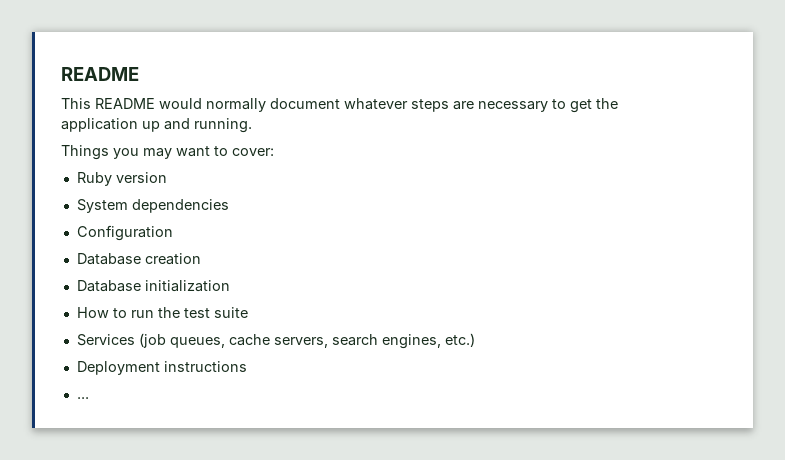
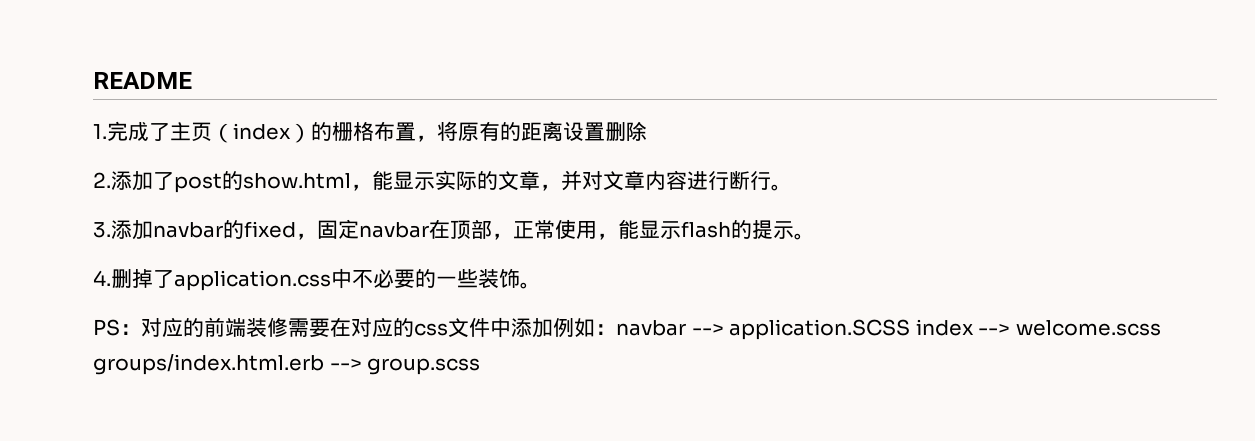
[61,98,618,113] [61,118,252,133] [61,145,274,160] [76,172,167,186] [76,199,229,213] [76,225,173,241] [76,253,201,265] [76,280,230,292] [76,307,248,318] [76,333,475,349] [76,361,247,375] [76,397,89,399] This README would normally document whatever steps are necessary to get the application up and running. // Things you may want to cover: // Ruby version // System dependencies // Configuration // Database creation // Database initialization // How to run the test suite // Services (job queues, cache servers, search engines, etc.) // Deployment instructions // ... -> [93,121,647,143] [93,170,792,193] [93,219,815,240] [93,268,541,291] [93,317,1161,340] [93,354,481,375] 1.完成了主页（index）的栅格布置，将原有的距离设置删除 // 2.添加了post的show.html，能显示实际的文章，并对文章内容进行断行。 // 3.添加navbar的fixed，固定navbar在顶部，正常使用，能显示flash的提示。 // 4.删掉了application.css中不必要的一些装饰。 // PS：对应的前端装修需要在对应的css文件中添加例如：navbar --> application.SCSS index --> welcome.scss groups/index.html.erb --> group.scss

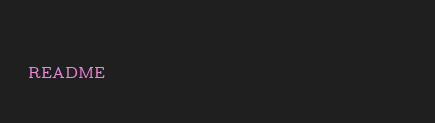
[93,121,647,143] [93,170,792,193] [93,219,815,240] [93,268,541,291] [93,317,1161,340] [93,354,481,375] // 1.完成了主页（index）的栅格布置，将原有的距离设置删除 // 2.添加了post的show.html，能显示实际的文章，并对文章内容进行断行。 // 3.添加navbar的fixed，固定navbar在顶部，正常使用，能显示flash的提示。 // 4.删掉了application.css中不必要的一些装饰。 // PS：对应的前端装修需要在对应的css文件中添加例如：navbar --> application.SCSS index --> welcome.scss groups/index.html.erb --> group.scss -> (105, 72) none

